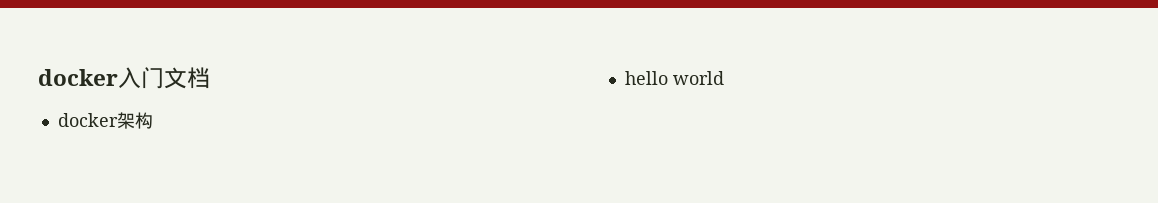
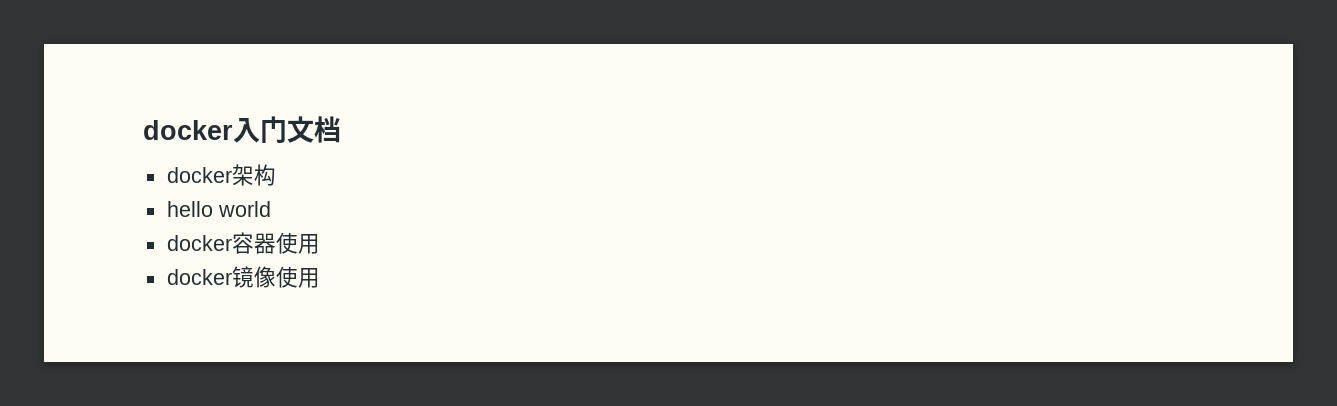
(724, 78) none -> [166,232,320,254] [166,266,320,288] // docker容器使用 // docker镜像使用

